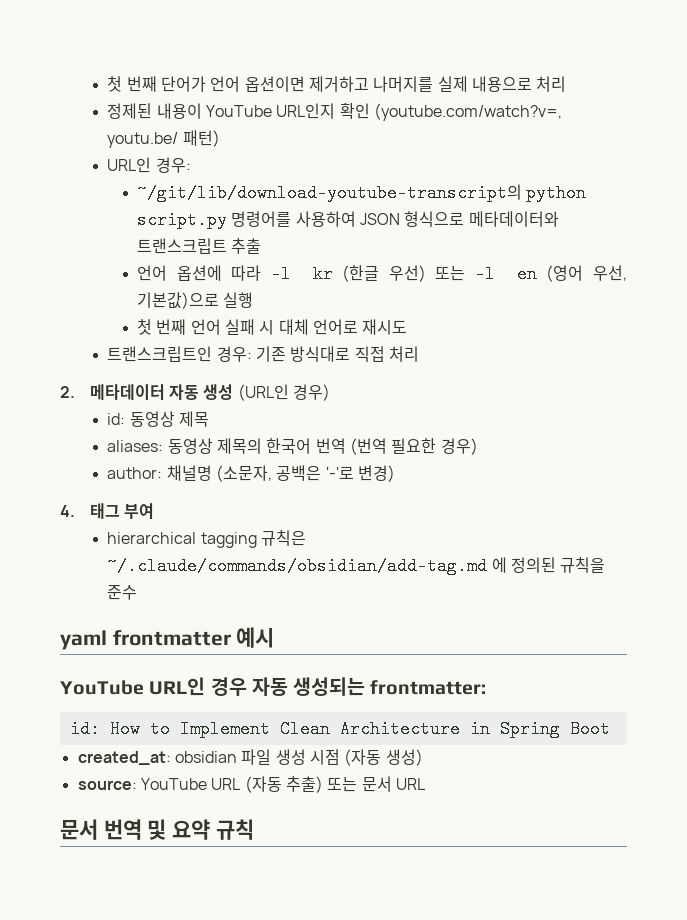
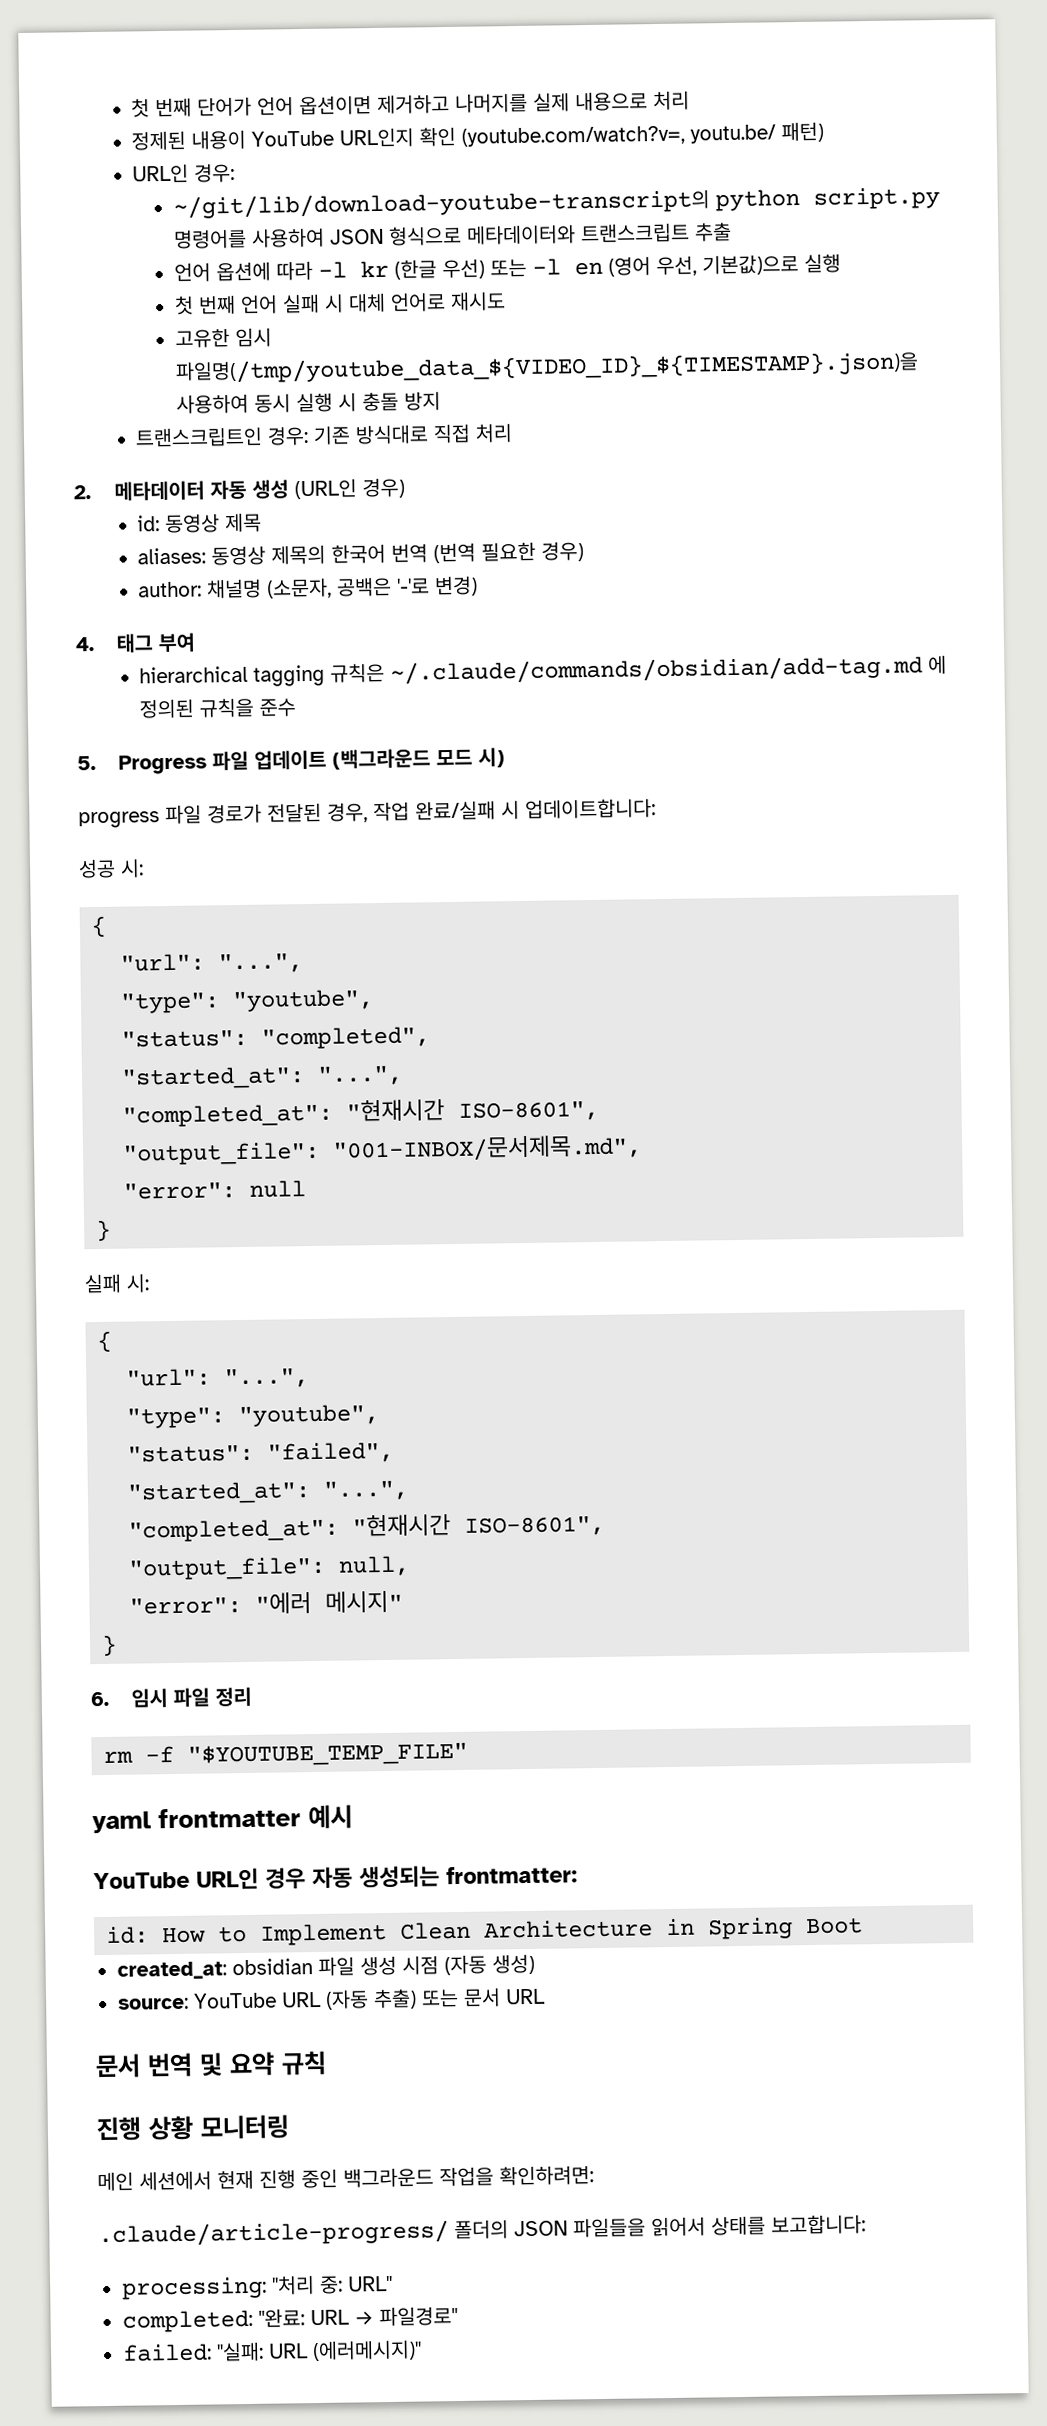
(408, 327) none -> [174,327,272,348] [174,351,919,384] [175,391,441,414] // 고유한 임시 파일명(/tmp/youtube_data_${VIDEO_ID}_${TIMESTAMP}.json)을 사용하여 동시 실행 시 충돌 방지
(138, 592) none -> [77,747,505,775] [78,798,656,829] [78,858,144,879] [91,915,108,938] [120,953,304,974] [120,989,375,1014] [121,1026,431,1050] [121,1065,404,1090] [122,1099,600,1128] [122,1134,643,1166] [123,1180,307,1200] [96,1219,112,1242] [84,1273,150,1294] [97,1330,113,1353] [126,1368,310,1389] [126,1404,380,1429] [127,1441,395,1464] [127,1480,410,1505] [128,1514,606,1543] [128,1555,411,1581] [129,1590,404,1615] [101,1634,118,1656] [90,1686,252,1708] [103,1741,469,1767] // 5. Progress 파일 업데이트 (백그라운드 모드 시) // progress 파일 경로가 전달된 경우, 작업 완료/실패 시 업데이트합니다: // 성공 시: // { // "url": "...", // "type": "youtube", // "status": "completed", // "started_at": "...", // "completed_at": "현재시간 ISO-8601", // "output_file": "001-INBOX/문서제목.md", // "error": null // } // 실패 시: // { // "url": "...", // "type": "youtube", // "status": "failed", // "started_at": "...", // "completed_at": "현재시간 ISO-8601", // "output_file": null, // "error": "에러 메시지" // } // 6. 임시 파일 정리 // rm -f "$YOUTUBE_TEMP_FILE"
(254, 829) none -> [96,2114,290,2142] [97,2165,594,2192] [98,2214,866,2248] [121,2275,393,2300] [121,2306,458,2333] [121,2339,422,2362] // 진행 상황 모니터링 // 메인 세션에서 현재 진행 중인 백그라운드 작업을 확인하려면: // .claude/article-progress/ 폴더의 JSON 파일들을 읽어서 상태를 보고합니다: // processing: "처리 중: URL" // completed: "완료: URL → 파일경로" // failed: "실패: URL (에러메시지)"

